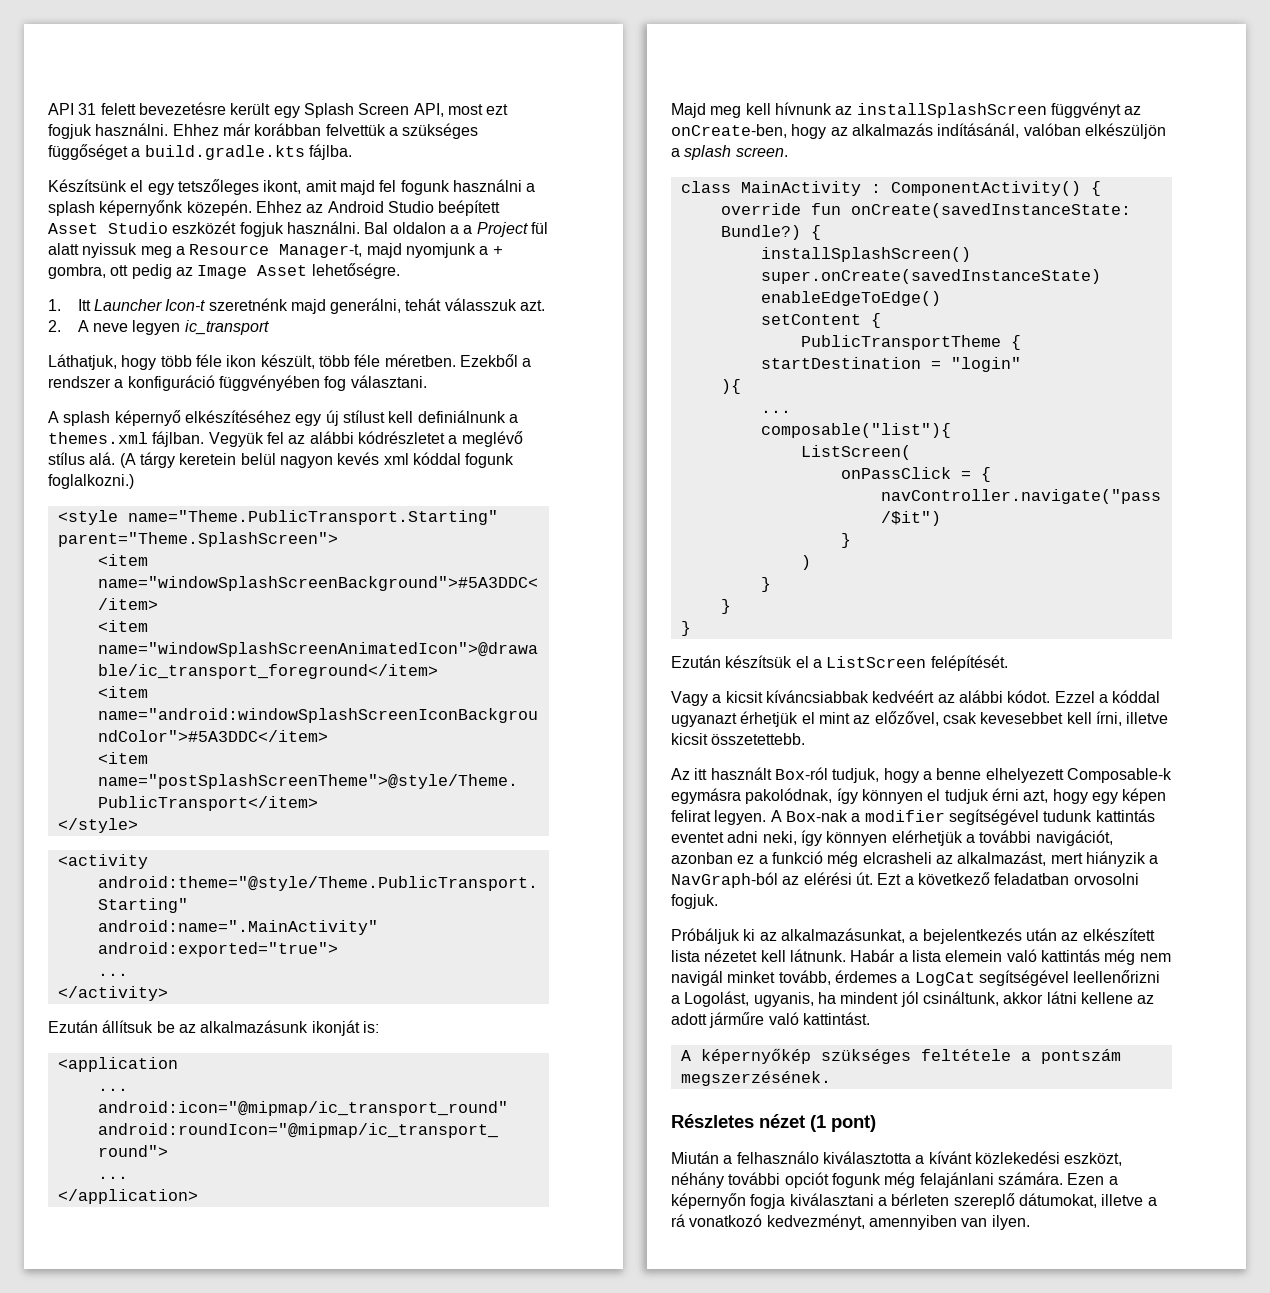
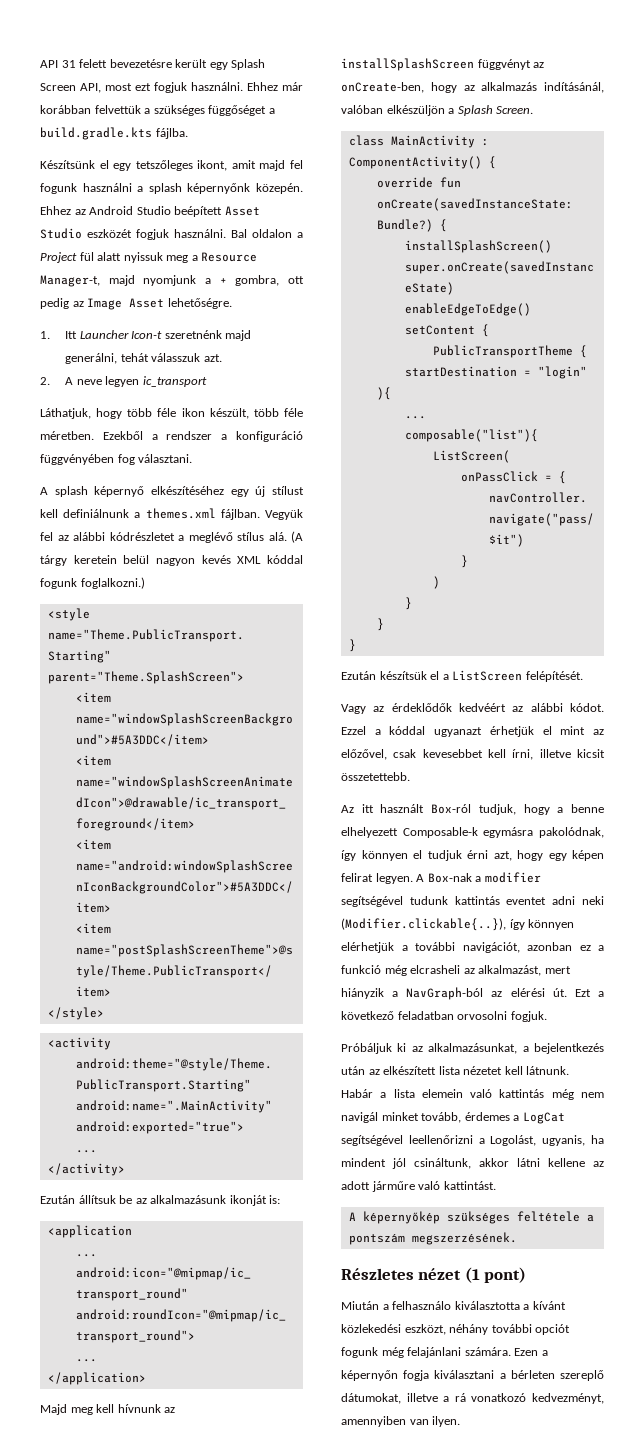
[463,225,473,234] a -> (303, 235) none
[383,453,409,465] xml -> [237,556,262,564] XML
[684,145,788,160] splash screen. -> [457,105,534,116] Splash Screen.
[712,690,869,703] a kicsit kíváncsiabbak -> [373,703,452,712] az érdeklődők
[762,831,797,845] neki, -> [582,896,604,905] [341,918,506,931] neki (Modifier.clickable{..}),

